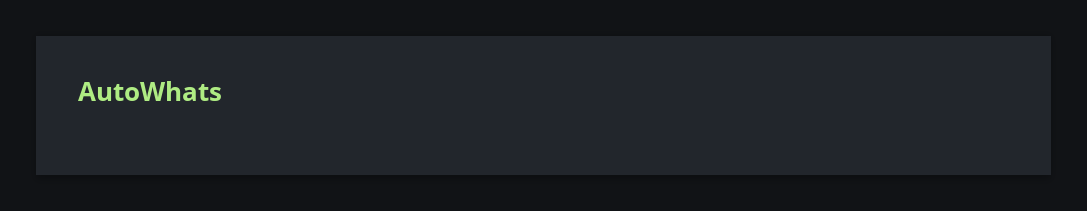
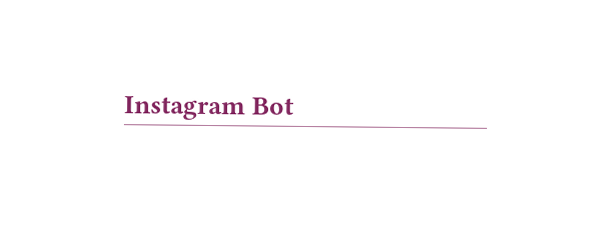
[78,81,222,101] AutoWhats -> [124,96,296,121] Instagram Bot

